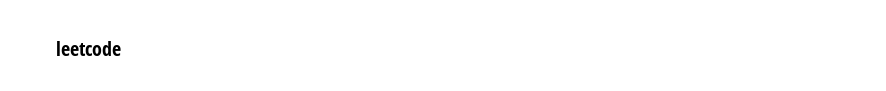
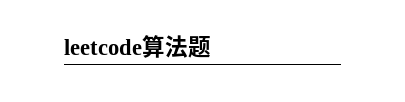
(121, 48) none -> [142,35,211,58] 算法题

